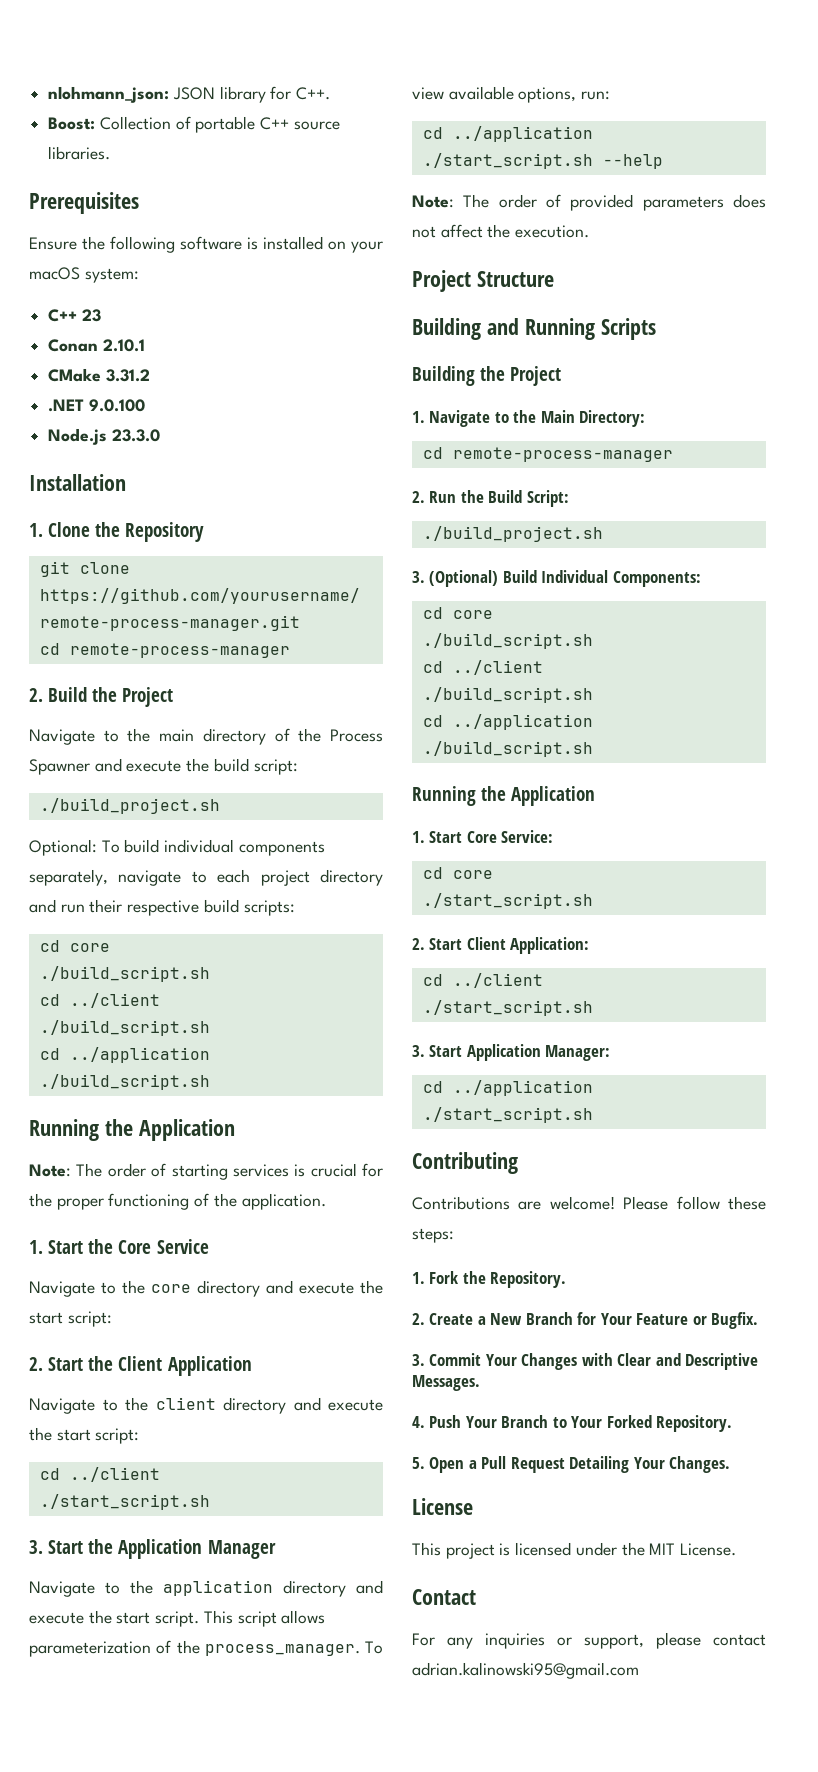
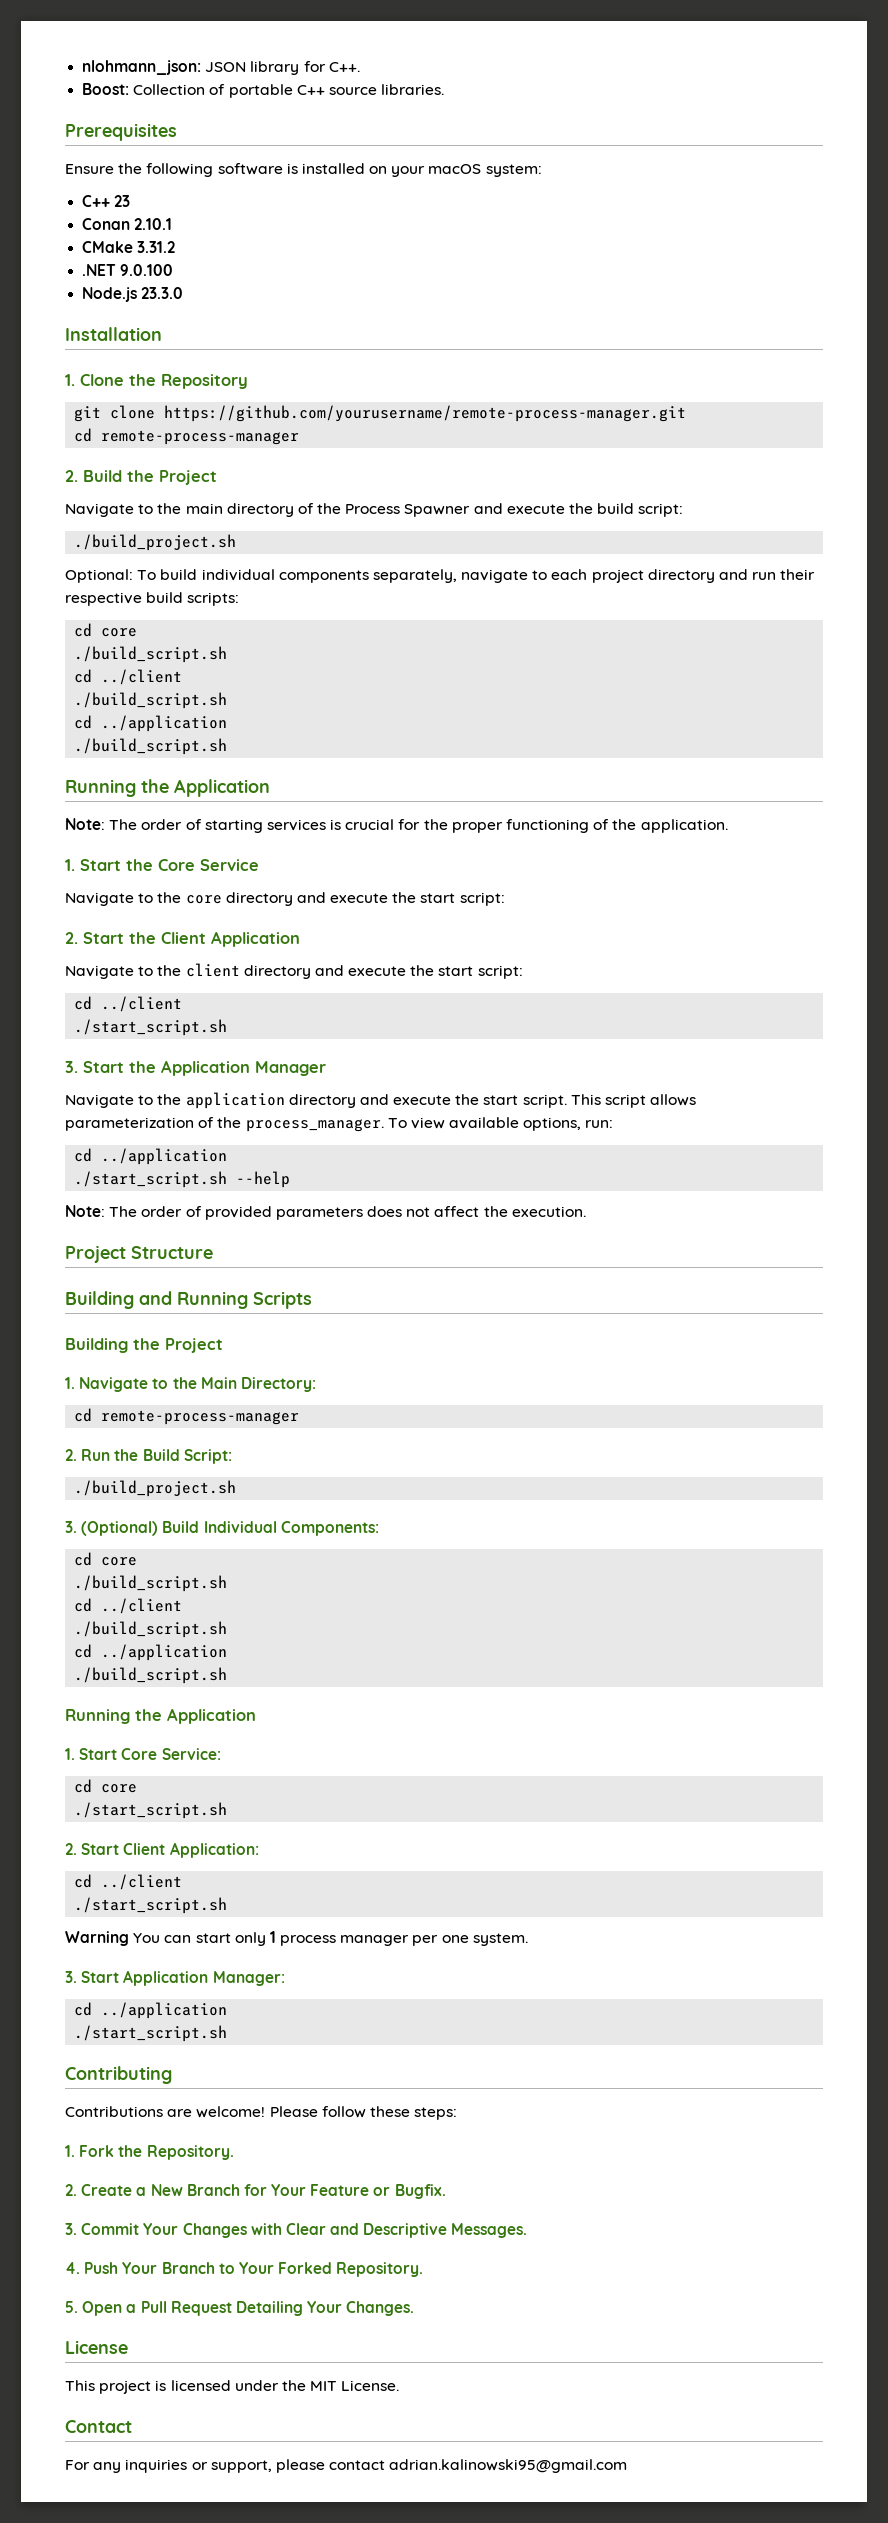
(593, 1008) none -> [65,1931,528,1946] // Warning You can start only 1 process manager per one system.

